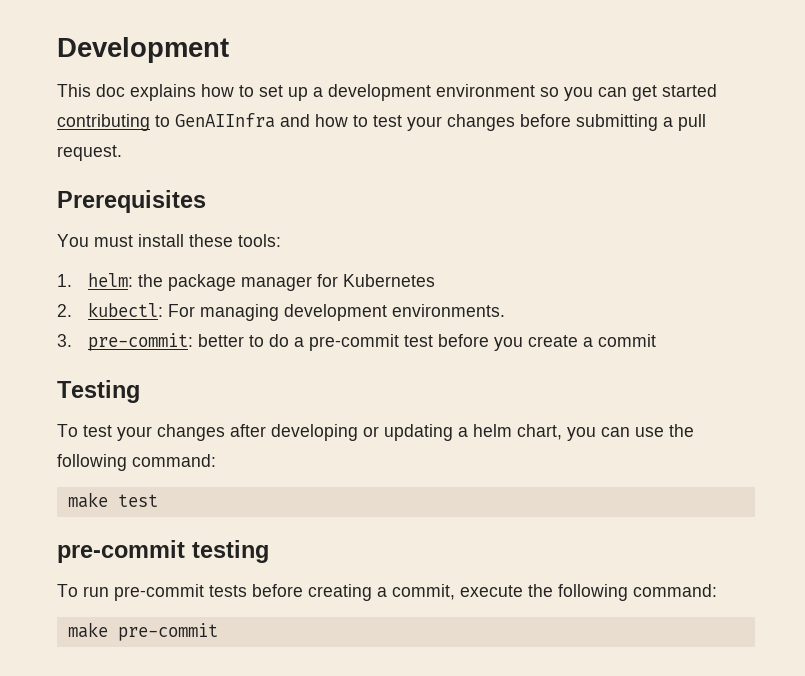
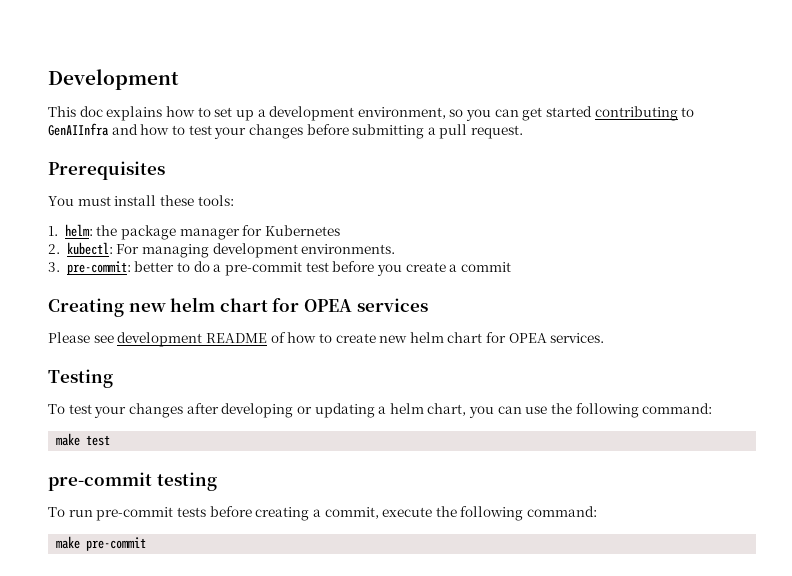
[436,84,535,97] environment -> [357,107,446,119] environment,
(656, 340) none -> [48,297,428,317] [48,332,605,347] // Creating new helm chart for OPEA services // Please see development README of how to create new helm chart for OPEA services.

